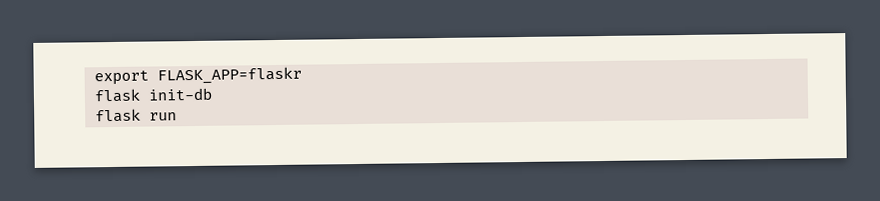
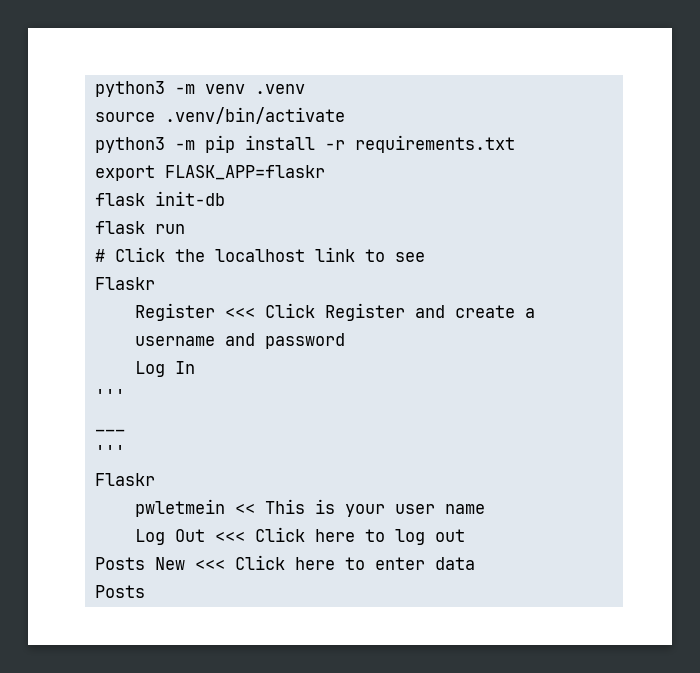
(93, 78) none -> [94,81,305,97] [94,107,345,124] [94,135,515,153] python3 -m venv .venv // source .venv/bin/activate // python3 -m pip install -r requirements.txt //
(177, 116) none -> [94,247,425,262] [94,277,155,290] [134,303,535,321] [134,333,345,349] [134,361,195,377] [94,389,125,402] [94,429,125,432] [94,445,125,458] [94,473,155,486] [134,499,485,517] [134,527,465,545] [94,555,475,570] [94,585,145,598] // # Click the localhost link to see // Flaskr // Register <<< Click Register and create a username and password // Log In // ''' // ___ // ''' // Flaskr // pwletmein << This is your user name // Log Out <<< Click here to log out // Posts New <<< Click here to enter data // Posts

